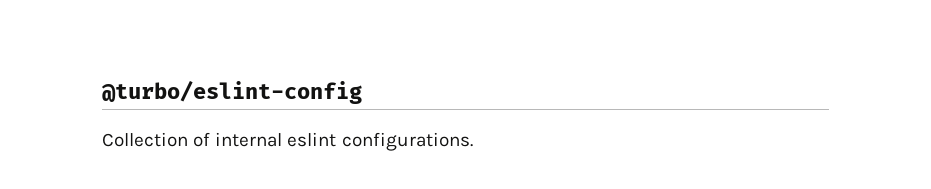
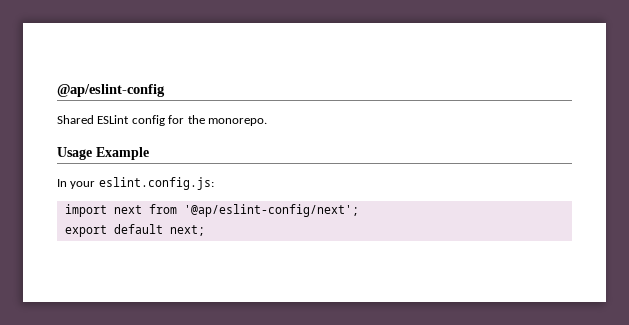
[101,80,362,104] [102,132,473,151] @turbo/eslint-config // Collection of internal eslint configurations. -> [57,84,165,97] [57,115,267,126] [57,147,149,160] [57,177,214,190] [64,204,359,217] [64,224,205,237] @ap/eslint-config // Shared ESLint config for the monorepo. // Usage Example // In your eslint.config.js: // import next from '@ap/eslint-config/next'; // export default next;

